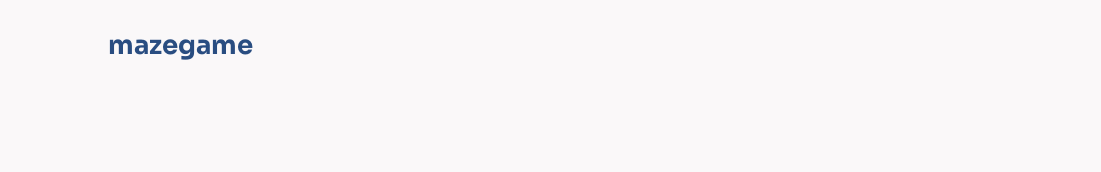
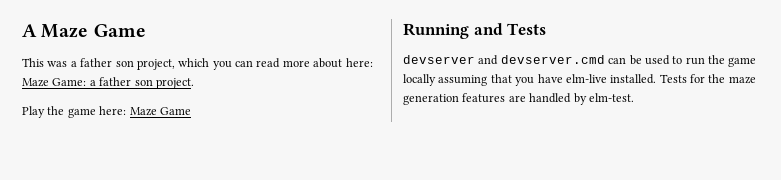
[108,39,253,60] mazegame -> [22,24,146,38] [22,58,373,70] [22,77,194,89] [22,106,191,118] [403,23,547,39] [403,55,757,67] [403,74,756,86] [403,93,634,105] A Maze Game // This was a father son project, which you can read more about here: Maze Game: a father son project. // Play the game here: Maze Game // Running and Tests // devserver and devserver.cmd can be used to run the game locally assuming that you have elm-live installed. Tests for the maze generation features are handled by elm-test.

